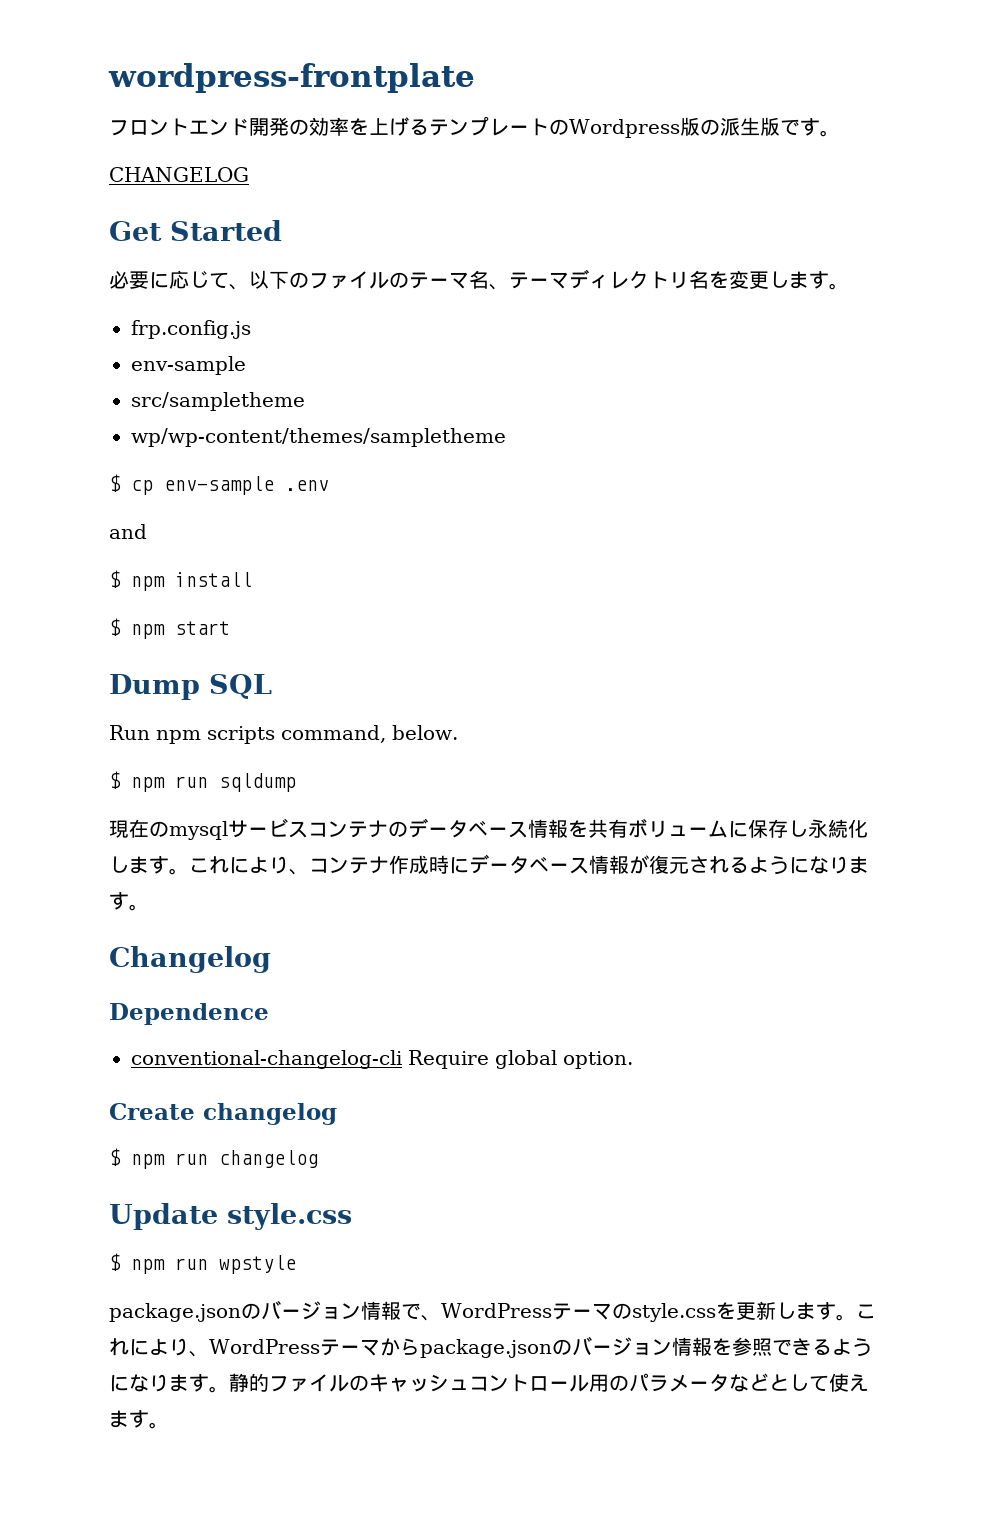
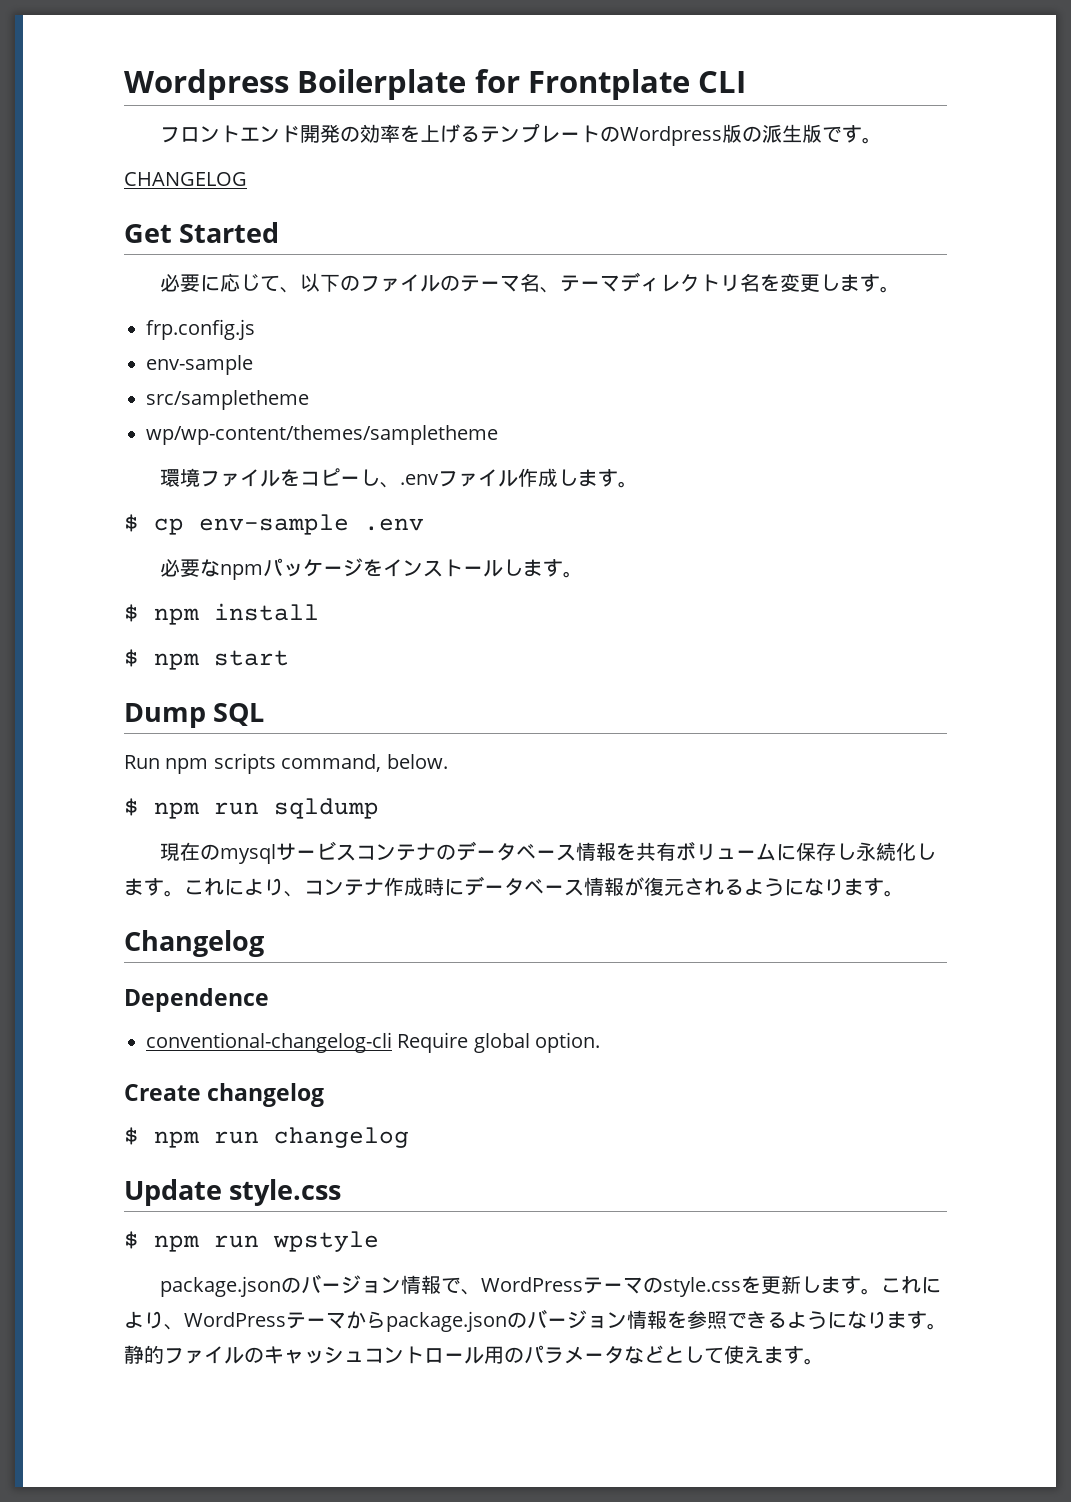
[108,63,475,93] wordpress-frontplate -> [124,69,747,100] Wordpress Boilerplate for Frontplate CLI
[109,474,329,495] [109,524,147,539] $ cp env-sample .env // and -> [159,468,638,488] [124,514,424,535] [159,558,583,580] 環境ファイルをコピーし、.envファイル作成します。 // $ cp env-sample .env // 必要なnpmパッケージをインストールします。

